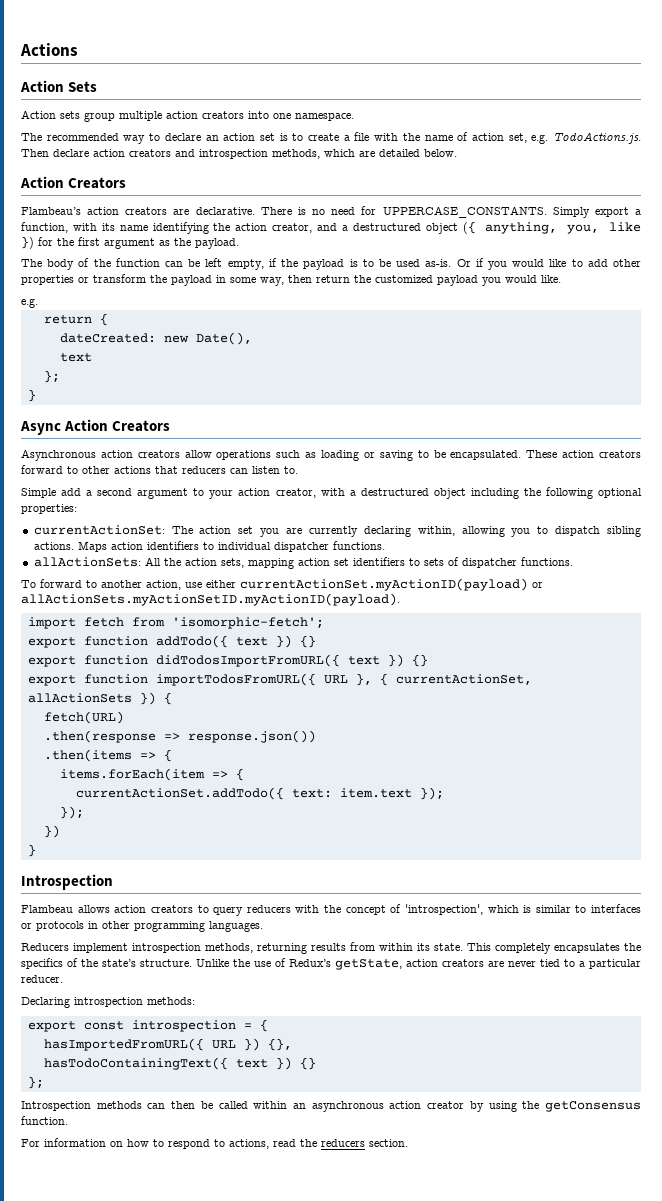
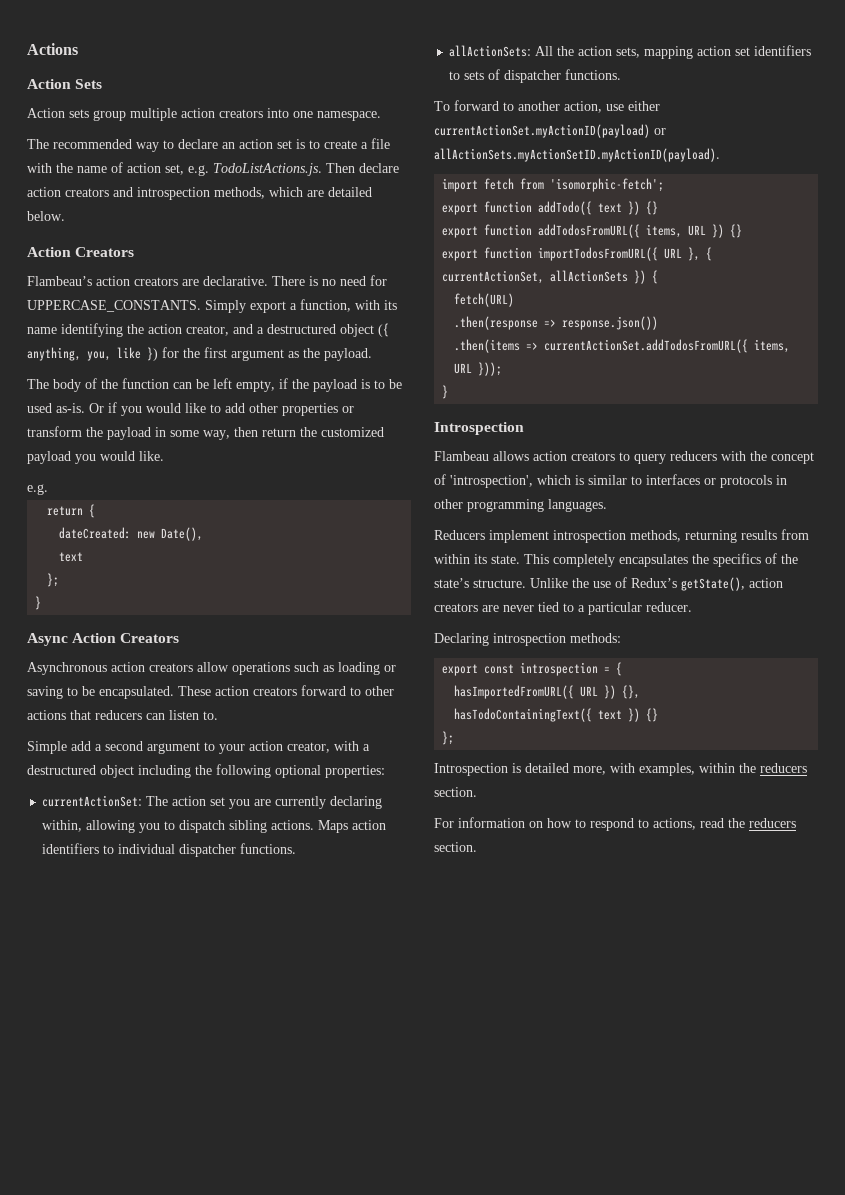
[552,132,641,144] TodoActions.js. -> [213,163,322,176] TodoListActions.js.
[155,654,380,667] didTodosImportFromURL({ text -> [538,224,707,238] addTodosFromURL({ items, URL
[163,749,172,762] [59,768,244,781] [75,787,444,800] [59,806,84,819] [43,825,60,838] { // items.forEach(item => { // currentActionSet.addTodo({ text: item.text }); // }); // }) -> [544,339,791,353] [454,362,503,376] currentActionSet.addTodosFromURL({ items, URL }));
[335,959,402,970] getState, -> [681,577,745,591] getState(),
[96,1101,642,1112] [21,1116,68,1125] methods can then be called within an asynchronous action creator by using the getConsensus function. -> [512,763,807,776] [434,787,477,797] is detailed more, with examples, within the reducers section.

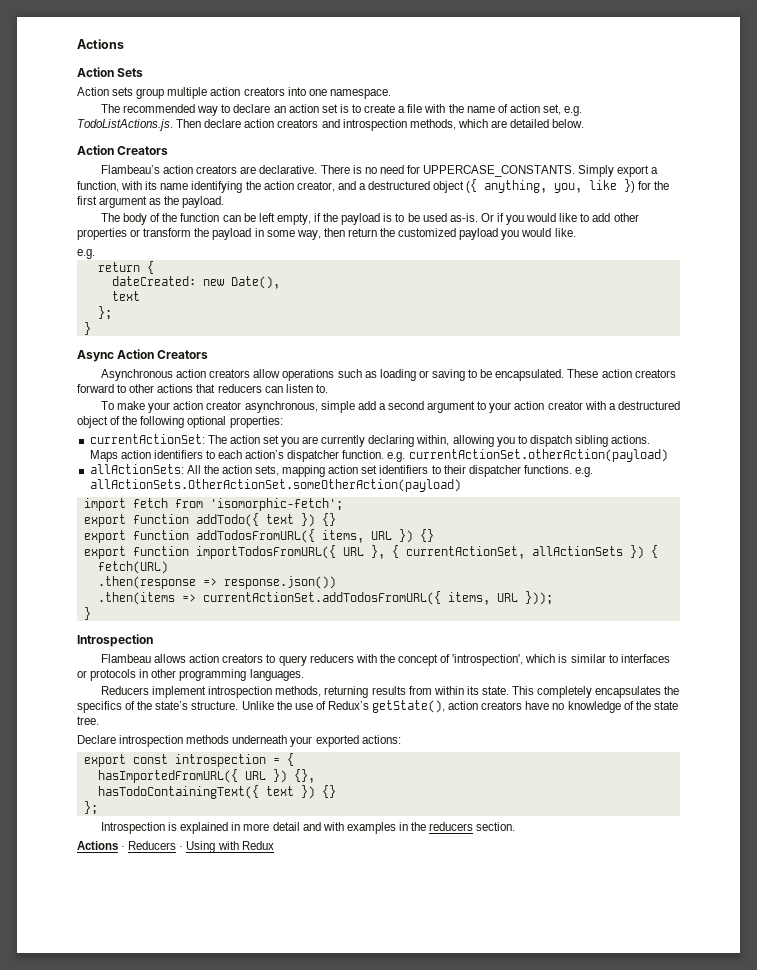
[27,741,67,754] Simple -> [101,401,355,413] To make your action creator asynchronous, simple
[287,742,330,753] creator, -> [547,401,583,410] creator
[138,765,191,778] including -> [110,416,121,425] of
[118,843,297,857] individual dispatcher functions. -> [218,449,668,462] each action’s dispatcher function. e.g. currentActionSet.otherAction(payload)
[464,69,622,83] [434,100,660,113] [434,124,666,138] [434,148,720,162] sets of dispatcher functions. // To forward to another action, use either currentActionSet.myActionID(payload) or allActionSets.myActionSetID.myActionID(payload). -> [443,465,594,477] [89,479,461,492] their dispatcher functions. e.g. allActionSets.OtherActionSet.someOtherAction(payload)
[482,602,692,615] [434,633,621,646] are never tied to a particular reducer. // Declaring introspection methods: -> [525,701,678,713] [77,716,99,725] [77,735,401,747] have no knowledge of the state tree. // Declare introspection methods underneath your exported actions:
[525,763,807,776] [434,787,477,797] [434,817,796,831] [434,842,477,852] detailed more, with examples, within the reducers section. // For information on how to respond to actions, read the reducers section. -> [180,822,516,834] [77,841,274,853] explained in more detail and with examples in the reducers section. // Actions · Reducers · Using with Redux

